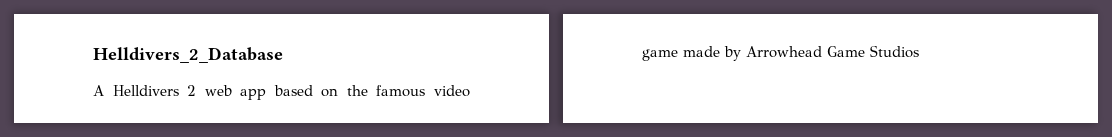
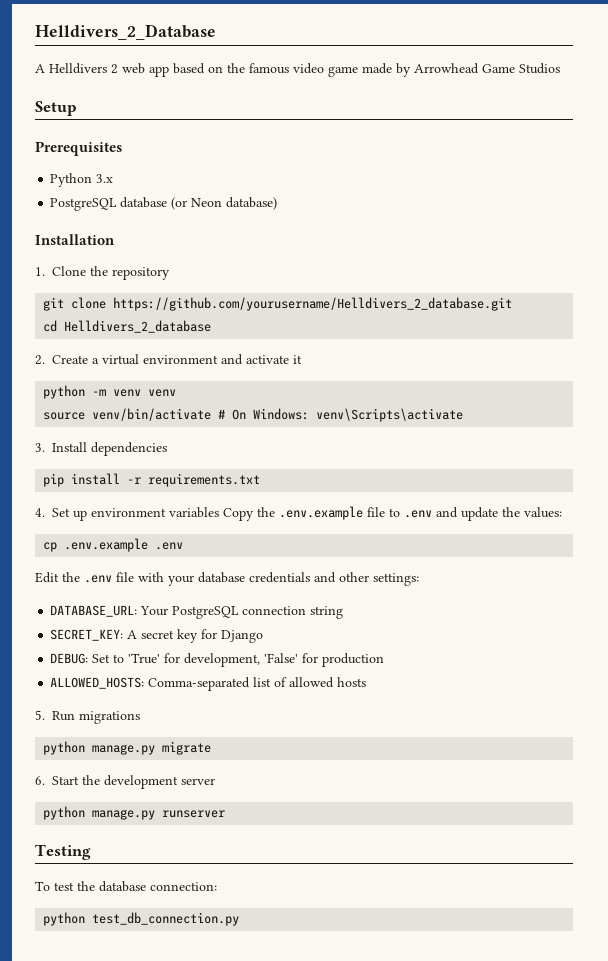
(919, 51) none -> [35,101,77,116] [35,141,122,156] [50,173,114,187] [50,197,278,211] [35,234,115,245] [35,266,170,280] [43,297,513,311] [43,320,212,333] [35,354,302,365] [43,385,177,399] [43,408,464,422] [35,442,167,456] [43,473,261,487] [35,506,562,521] [43,538,184,552] [35,572,419,586] [50,605,344,619] [50,629,264,643] [50,653,385,667] [50,677,367,691] [35,710,140,724] [43,741,212,755] [35,775,215,789] [43,806,226,820] [35,844,91,860] [35,881,217,892] [43,912,240,926] // Setup // Prerequisites // Python 3.x // PostgreSQL database (or Neon database) // Installation // 1. Clone the repository // git clone https://github.com/yourusername/Helldivers_2_database.git // cd Helldivers_2_database // 2. Create a virtual environment and activate it // python -m venv venv // source venv/bin/activate # On Windows: venv\Scripts\activate // 3. Install dependencies // pip install -r requirements.txt // 4. Set up environment variables Copy the .env.example file to .env and update the values: // cp .env.example .env // Edit the .env file with your database credentials and other settings: // DATABASE_URL: Your PostgreSQL connection string // SECRET_KEY: A secret key for Django // DEBUG: Set to 'True' for development, 'False' for production // ALLOWED_HOSTS: Comma-separated list of allowed hosts // 5. Run migrations // python manage.py migrate // 6. Start the development server // python manage.py runserver // Testing // To test the database connection: // python test_db_connection.py

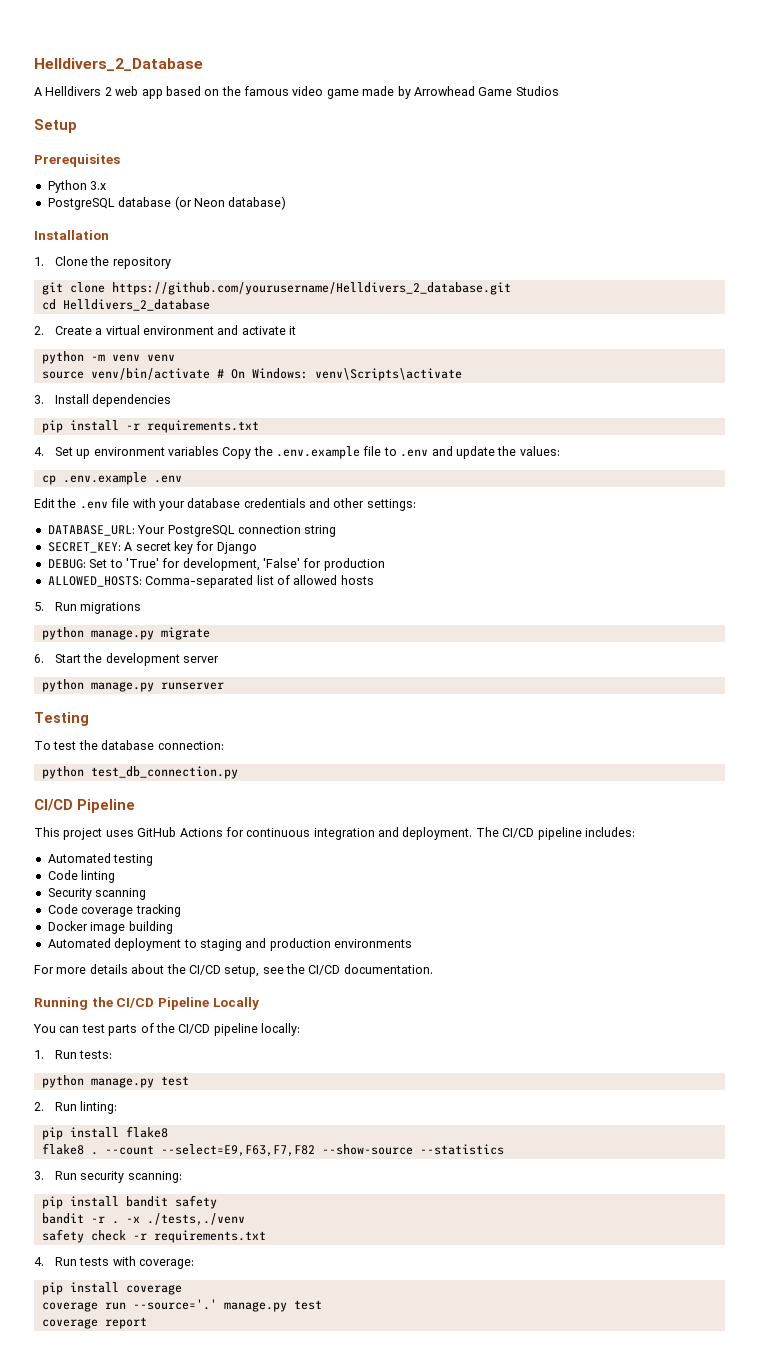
(240, 919) none -> [34,799,135,813] [34,827,635,840] [47,853,154,866] [47,870,116,883] [47,888,147,900] [47,904,181,917] [47,921,173,934] [47,938,412,951] [34,964,433,977] [34,997,259,1010] [33,1023,300,1036] [34,1050,113,1059] [41,1075,189,1088] [34,1101,118,1114] [41,1126,168,1140] [41,1143,504,1157] [34,1171,182,1183] [41,1195,217,1209] [41,1213,245,1226] [41,1229,266,1243] [34,1256,194,1269] [41,1282,182,1295] [41,1299,322,1312] [41,1317,147,1329] // CI/CD Pipeline // This project uses GitHub Actions for continuous integration and deployment. The CI/CD pipeline includes: // Automated testing // Code linting // Security scanning // Code coverage tracking // Docker image building // Automated deployment to staging and production environments // For more details about the CI/CD setup, see the CI/CD documentation. // Running the CI/CD Pipeline Locally // You can test parts of the CI/CD pipeline locally: // 1. Run tests: // python manage.py test // 2. Run linting: // pip install flake8 // flake8 . --count --select=E9,F63,F7,F82 --show-source --statistics // 3. Run security scanning: // pip install bandit safety // bandit -r . -x ./tests,./venv // safety check -r requirements.txt // 4. Run tests with coverage: // pip install coverage // coverage run --source='.' manage.py test // coverage report

